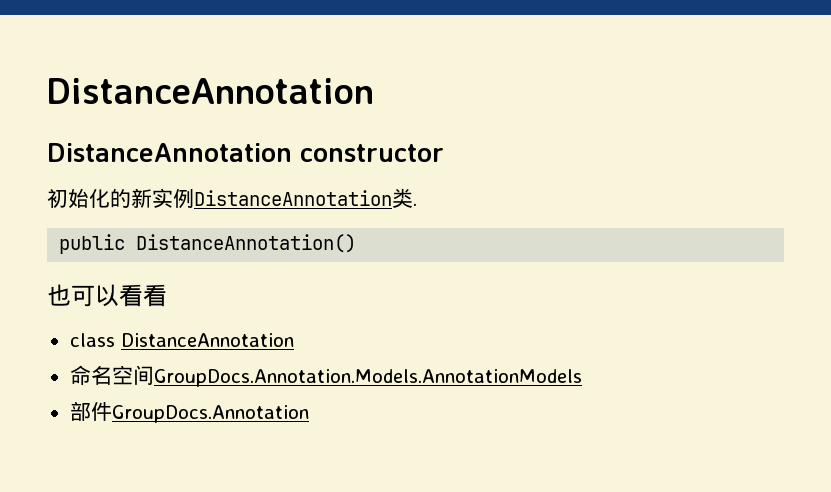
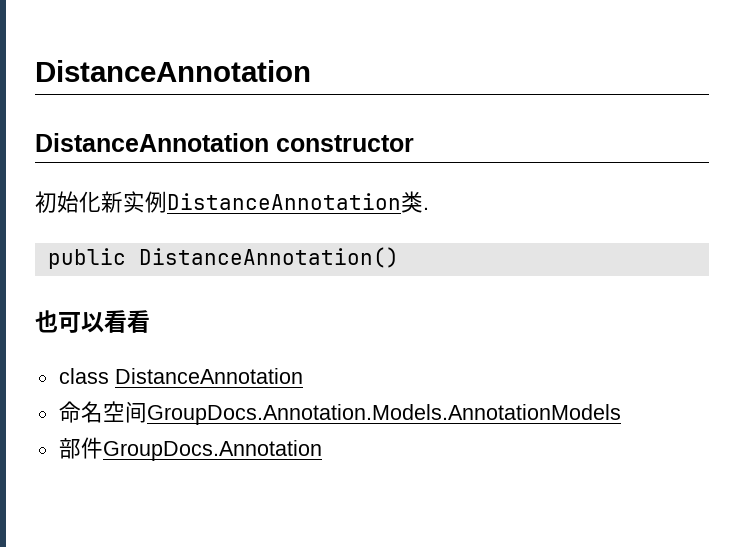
[110,189,131,208] 的 -> (101, 202) none

